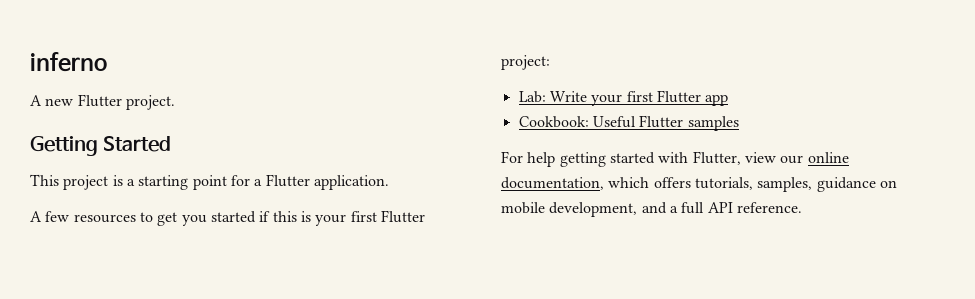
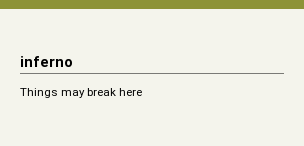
[30,94,175,110] [30,136,172,156] [30,174,389,190] [30,210,425,226] [501,55,550,70] [518,90,729,106] [518,115,739,131] [501,151,849,167] [501,177,897,192] [501,202,802,217] A new Flutter project. // Getting Started // This project is a starting point for a Flutter application. // A few resources to get you started if this is your first Flutter project: // Lab: Write your first Flutter app // Cookbook: Useful Flutter samples // For help getting started with Flutter, view our online documentation, which offers tutorials, samples, guidance on mobile development, and a full API reference. -> [20,88,143,98] Things may break here

